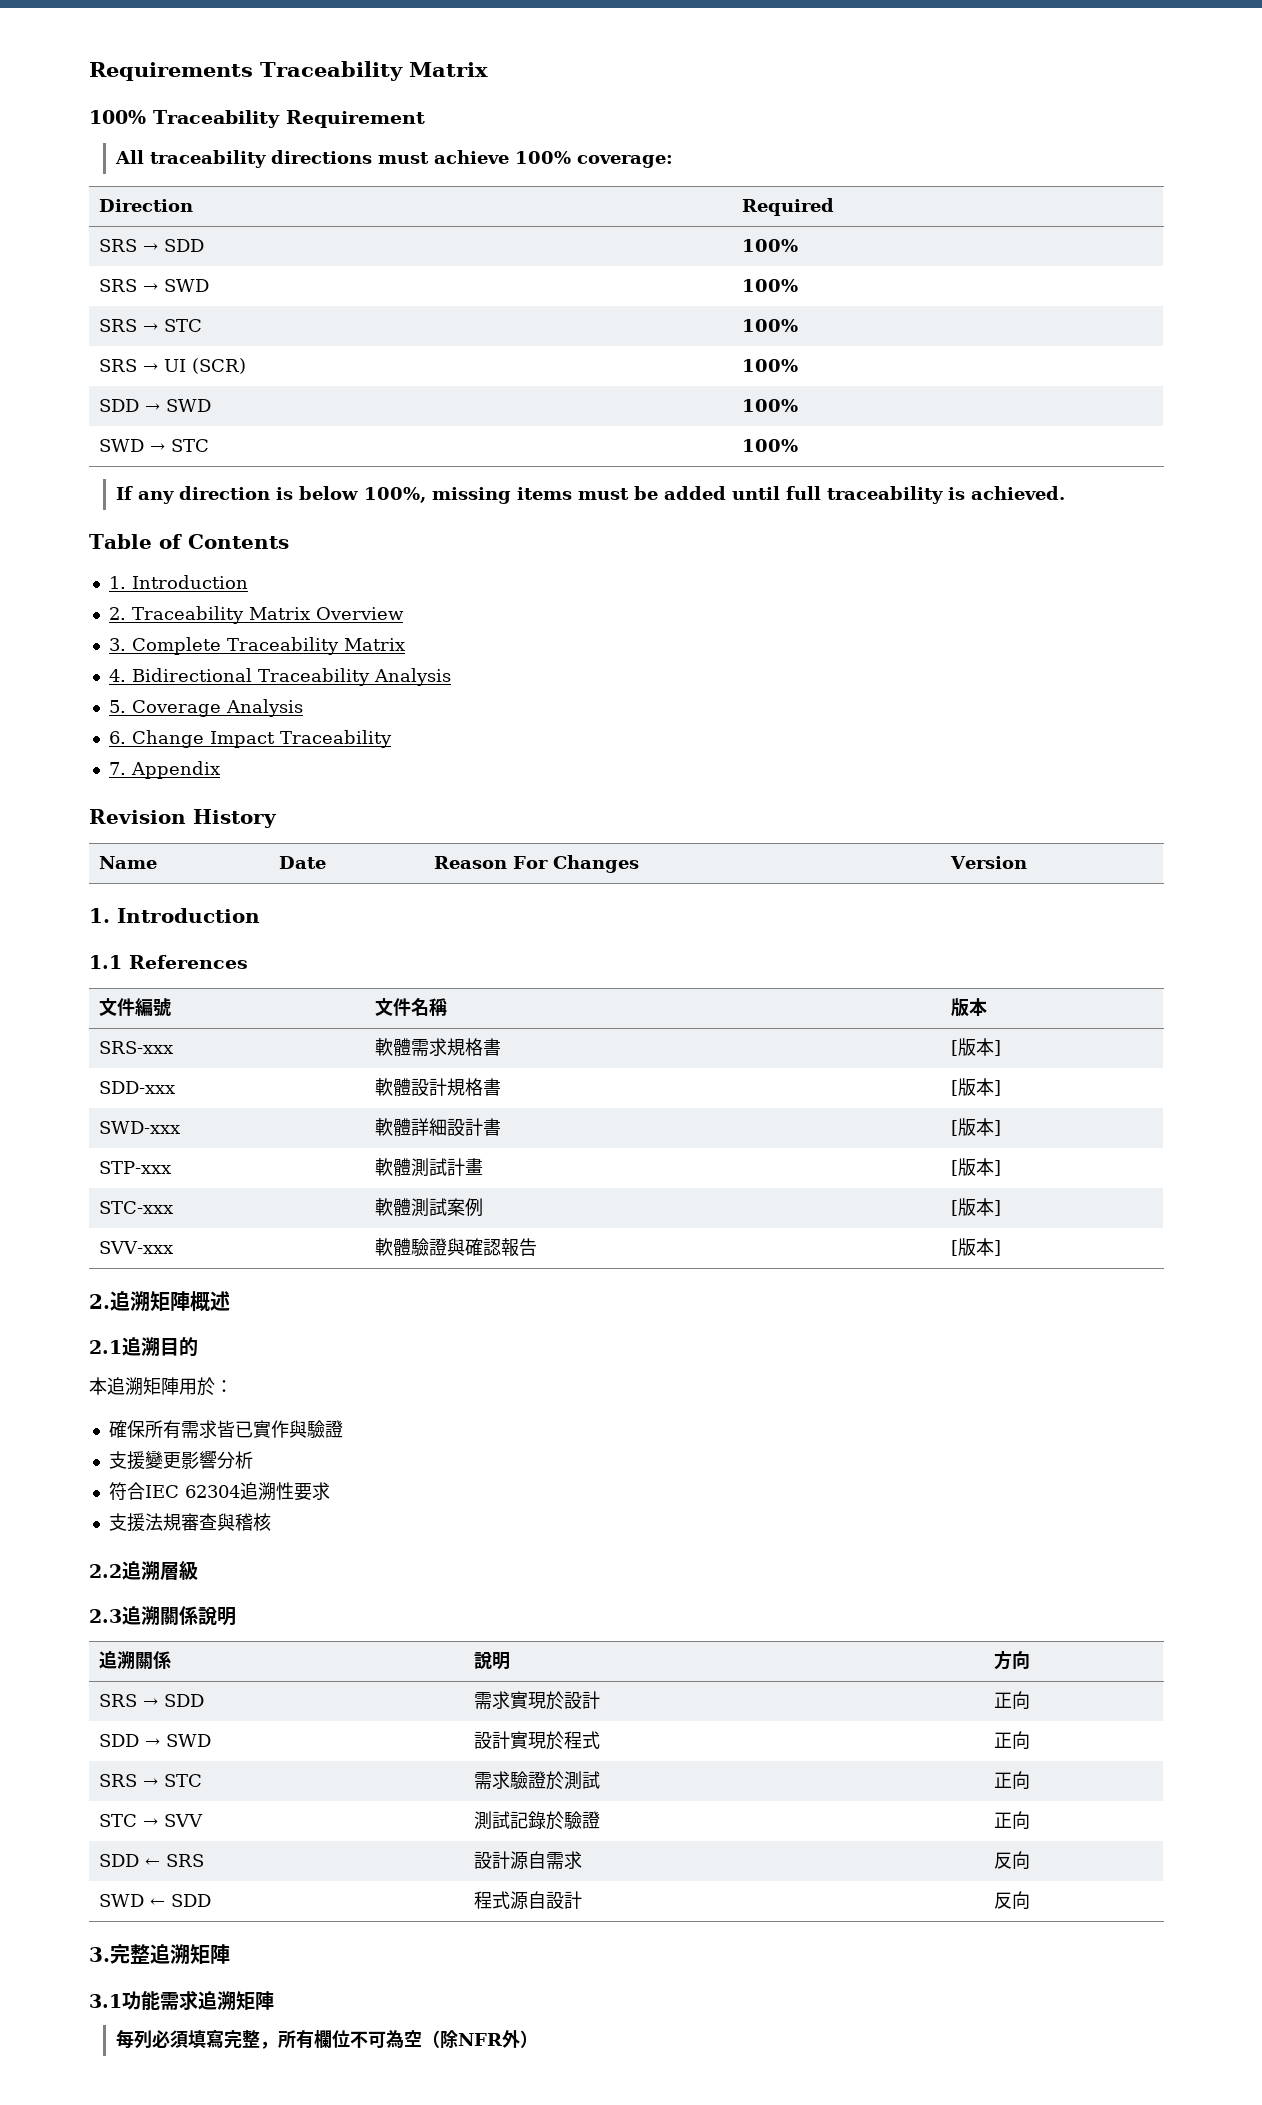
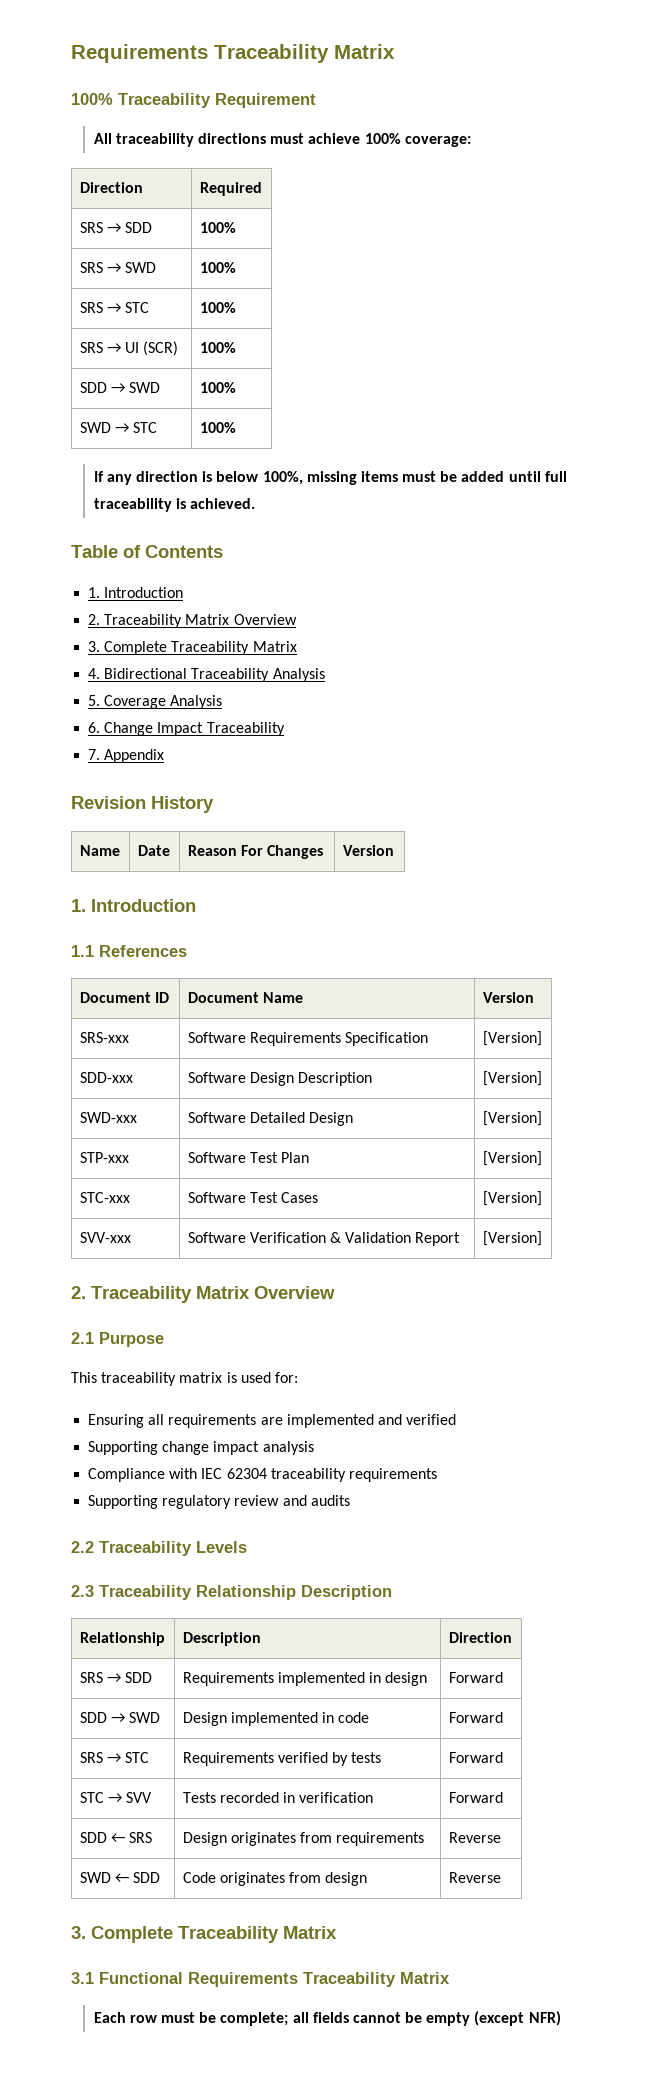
[98,998,171,1016] [374,998,447,1016] [950,998,987,1017] [98,1041,173,1054] [374,1038,501,1056] [950,1038,1001,1056] [98,1081,175,1094] [374,1078,501,1096] [950,1078,1001,1096] [98,1121,180,1134] [374,1118,501,1136] [950,1118,1001,1136] [98,1161,171,1174] [374,1158,483,1177] [950,1158,1001,1176] [98,1201,173,1214] [374,1198,483,1217] [950,1198,1001,1216] [98,1241,173,1254] [374,1238,537,1257] [950,1238,1001,1256] [89,1291,230,1312] [89,1337,198,1357] [89,1377,233,1396] [108,1420,343,1439] [108,1450,253,1470] [108,1482,330,1501] [108,1513,271,1532] 文件編號 | 文件名稱 | 版本 // SRS-xxx | 軟體需求規格書 | [版本] // SDD-xxx | 軟體設計規格書 | [版本] // SWD-xxx | 軟體詳細設計書 | [版本] // STP-xxx | 軟體測試計畫 | [版本] // STC-xxx | 軟體測試案例 | [版本] // SVV-xxx | 軟體驗證與確認報告 | [版本] // 2.追溯矩陣概述 // 2.1追溯目的 // 本追溯矩陣用於： // 確保所有需求皆已實作與驗證 // 支援變更影響分析 // 符合IEC 62304追溯性要求 // 支援法規審查與稽核 -> [79,992,169,1003] [187,992,303,1003] [482,992,534,1003] [79,1032,129,1043] [187,1032,428,1046] [482,1031,542,1046] [79,1072,133,1083] [187,1072,372,1086] [482,1071,542,1086] [79,1112,137,1123] [187,1112,353,1126] [482,1111,542,1126] [79,1152,129,1163] [187,1152,309,1163] [482,1151,542,1166] [79,1192,130,1203] [187,1192,318,1203] [482,1191,542,1206] [79,1232,131,1243] [187,1232,461,1246] [482,1231,542,1246] [71,1286,335,1303] [71,1332,164,1347] [71,1372,298,1386] [88,1414,457,1428] [88,1441,314,1455] [88,1468,437,1482] [88,1495,350,1509] Document ID | Document Name | Version // SRS-xxx | Software Requirements Specification | [Version] // SDD-xxx | Software Design Description | [Version] // SWD-xxx | Software Detailed Design | [Version] // STP-xxx | Software Test Plan | [Version] // STC-xxx | Software Test Cases | [Version] // SVV-xxx | Software Verification & Validation Report | [Version] // 2. Traceability Matrix Overview // 2.1 Purpose // This traceability matrix is used for: // Ensuring all requirements are implemented and verified // Supporting change impact analysis // Compliance with IEC 62304 traceability requirements // Supporting regulatory review and audits
[122,1561,198,1580] 追溯層級 -> [99,1541,247,1556] Traceability Levels
[122,1606,236,1626] [98,1651,171,1669] [473,1652,510,1670] [993,1650,1030,1670] [98,1694,204,1707] [473,1691,600,1710] [993,1691,1030,1709] [98,1734,211,1747] [473,1731,600,1750] [993,1731,1030,1749] [98,1774,202,1787] [473,1771,600,1790] [993,1771,1030,1789] [98,1814,203,1827] [473,1811,600,1830] [993,1811,1030,1829] [98,1854,204,1867] [473,1851,582,1870] [993,1851,1030,1869] [98,1894,211,1907] [473,1891,582,1910] [993,1891,1030,1909] [89,1944,230,1964] [89,1990,274,2011] [115,2029,538,2049] 追溯關係說明 // 追溯關係 | 說明 | 方向 // SRS → SDD | 需求實現於設計 | 正向 // SDD → SWD | 設計實現於程式 | 正向 // SRS → STC | 需求驗證於測試 | 正向 // STC → SVV | 測試記錄於驗證 | 正向 // SDD ← SRS | 設計源自需求 | 反向 // SWD ← SDD | 程式源自設計 | 反向 // 3.完整追溯矩陣 // 3.1功能需求追溯矩陣 // 每列必須填寫完整，所有欄位不可為空（除NFR外） -> [99,1585,392,1600] [79,1632,165,1646] [182,1632,261,1646] [448,1632,512,1643] [79,1672,152,1683] [182,1672,428,1686] [448,1672,503,1683] [79,1712,160,1723] [182,1712,370,1726] [448,1712,503,1723] [79,1752,149,1763] [182,1752,382,1766] [448,1752,503,1763] [79,1792,152,1803] [182,1792,374,1803] [448,1792,503,1803] [79,1832,152,1843] [182,1832,425,1846] [448,1832,501,1843] [79,1872,160,1883] [182,1872,368,1886] [448,1872,501,1883] [71,1926,337,1943] [71,1972,450,1987] [93,2011,561,2026] Traceability Relationship Description // Relationship | Description | Direction // SRS → SDD | Requirements implemented in design | Forward // SDD → SWD | Design implemented in code | Forward // SRS → STC | Requirements verified by tests | Forward // STC → SVV | Tests recorded in verification | Forward // SDD ← SRS | Design originates from requirements | Reverse // SWD ← SDD | Code originates from design | Reverse // 3. Complete Traceability Matrix // 3.1 Functional Requirements Traceability Matrix // Each row must be complete; all fields cannot be empty (except NFR)

